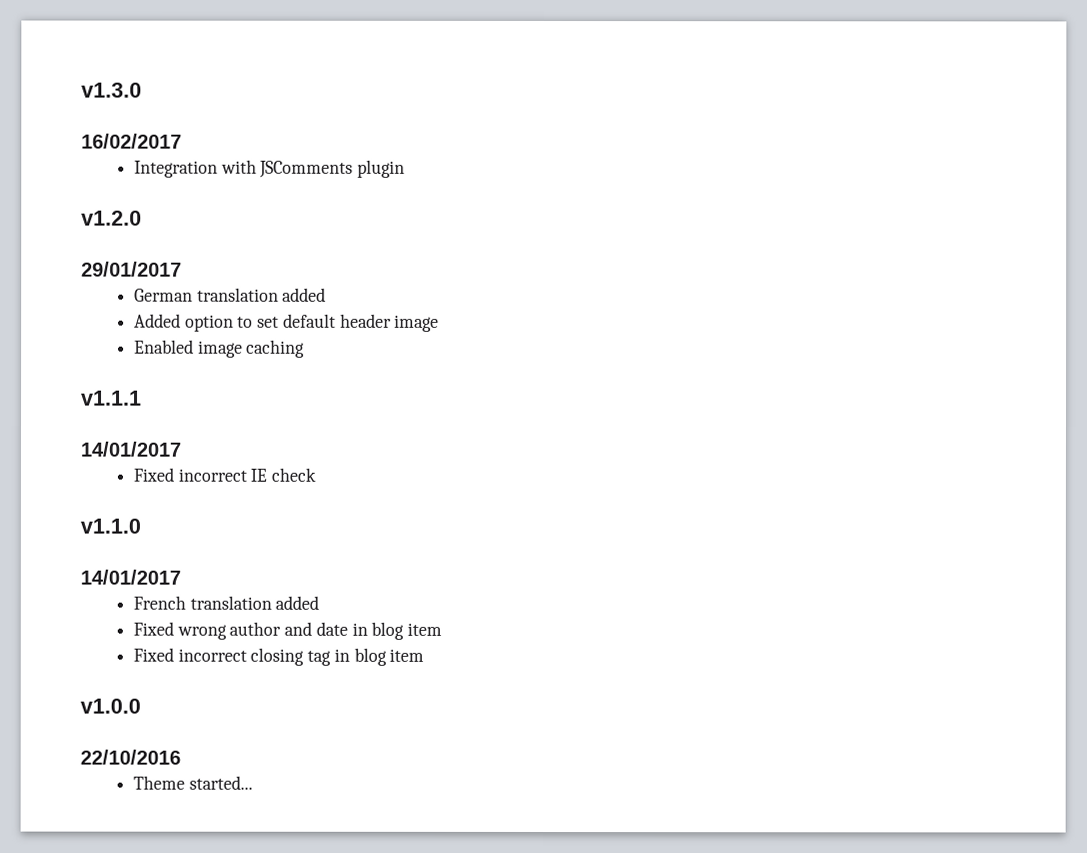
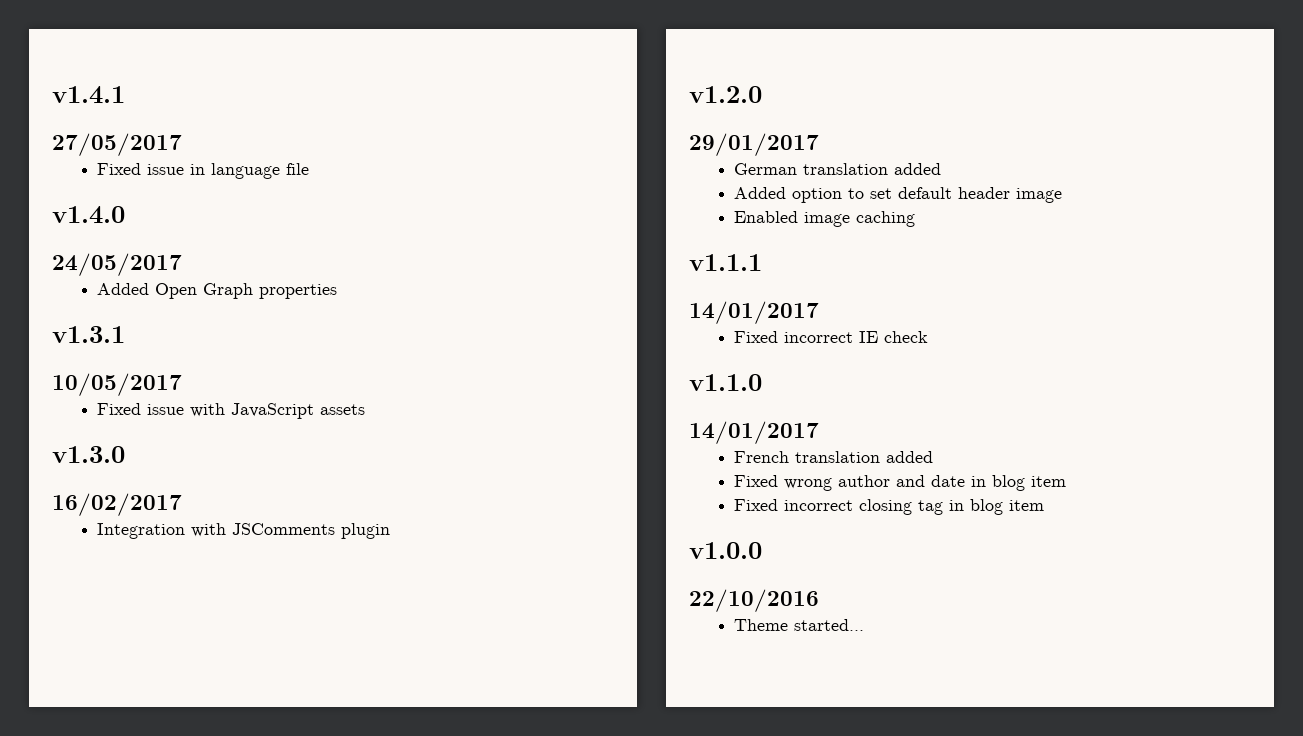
(81, 90) none -> [52,86,125,104] [52,133,182,156] [97,163,310,179] [52,206,125,224] [52,253,182,276] [97,283,338,299] [52,326,125,343] [52,373,182,396] [97,403,366,419] v1.4.1 // 27/05/2017 // Fixed issue in language file // v1.4.0 // 24/05/2017 // Added Open Graph properties // v1.3.1 // 10/05/2017 // Fixed issue with JavaScript assets //

